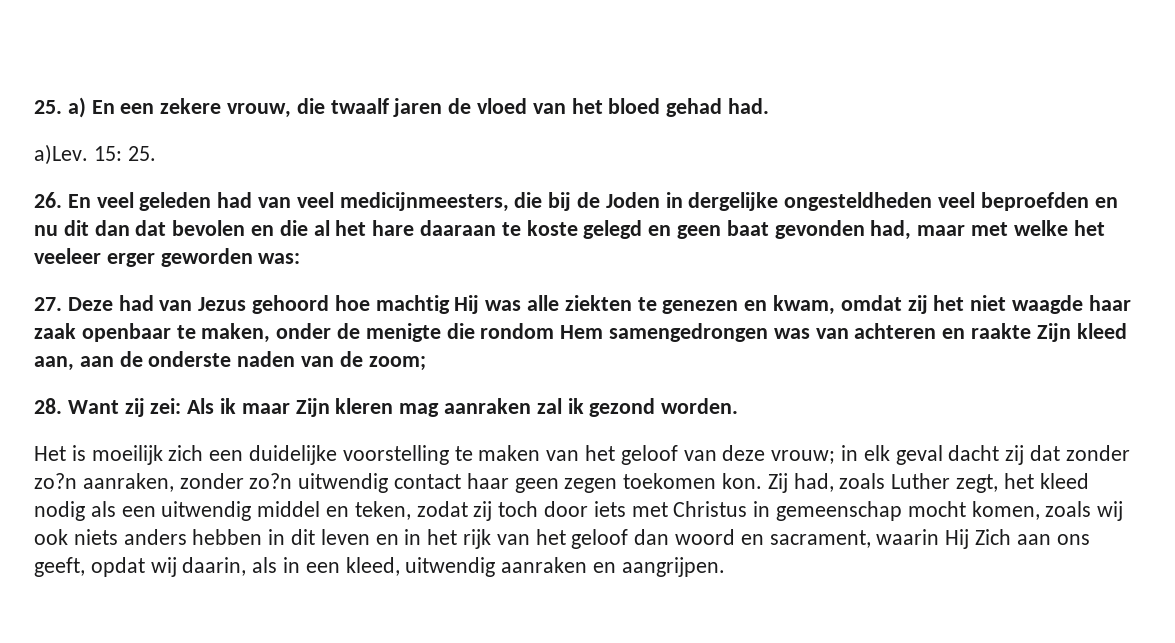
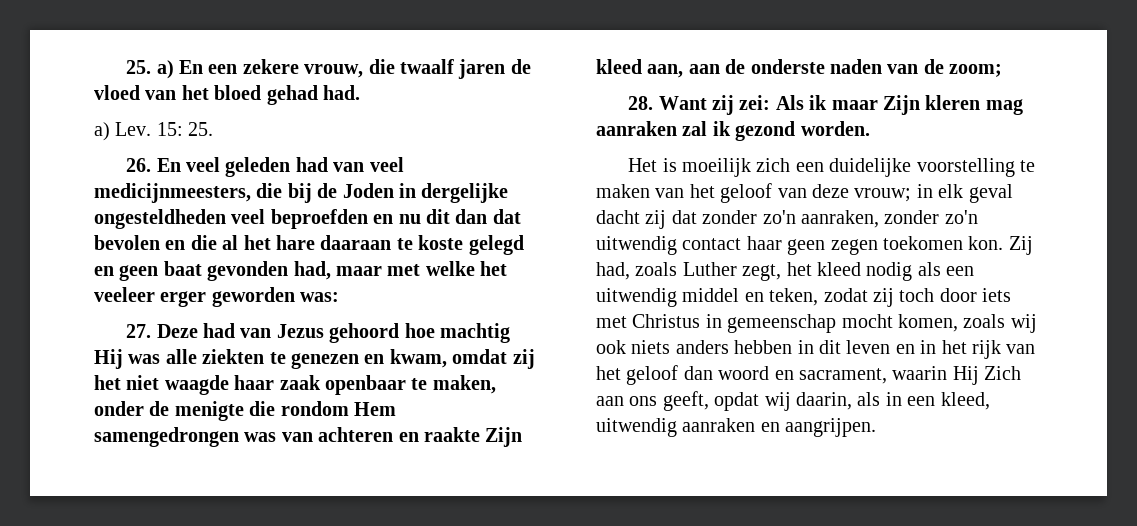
[34,144,88,165] a)Lev. -> [94,122,152,141] a) Lev.
[34,473,77,489] zo?n -> [762,210,796,224] zo'n
[249,473,293,489] zo?n -> [944,210,978,224] zo'n

